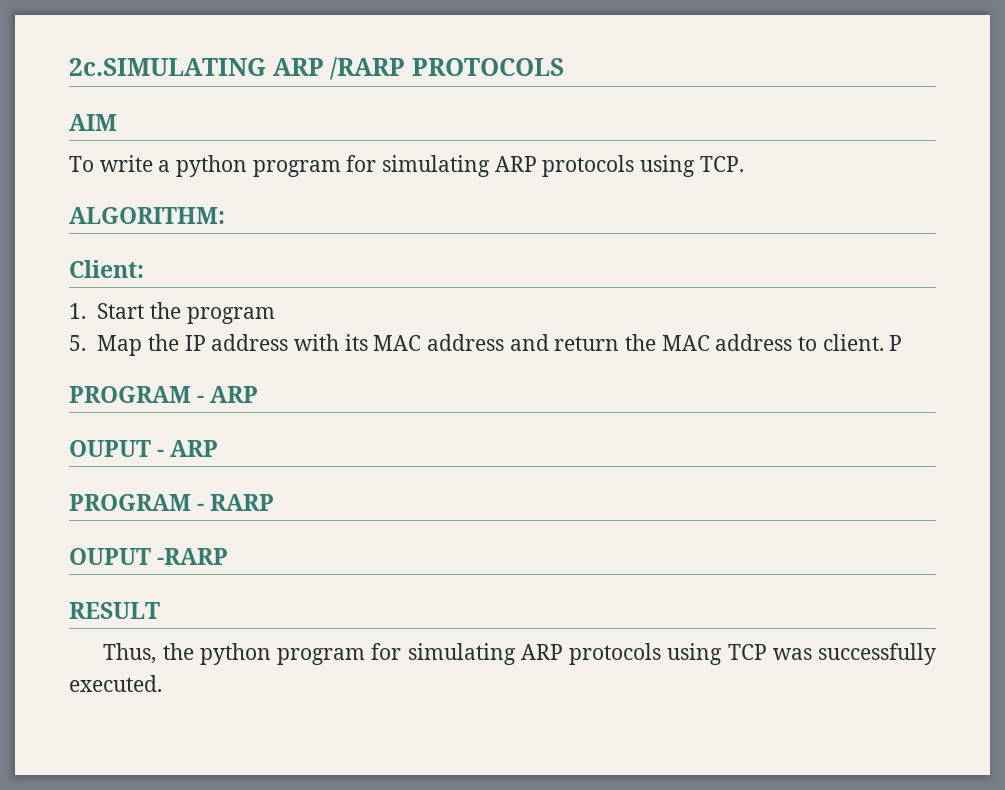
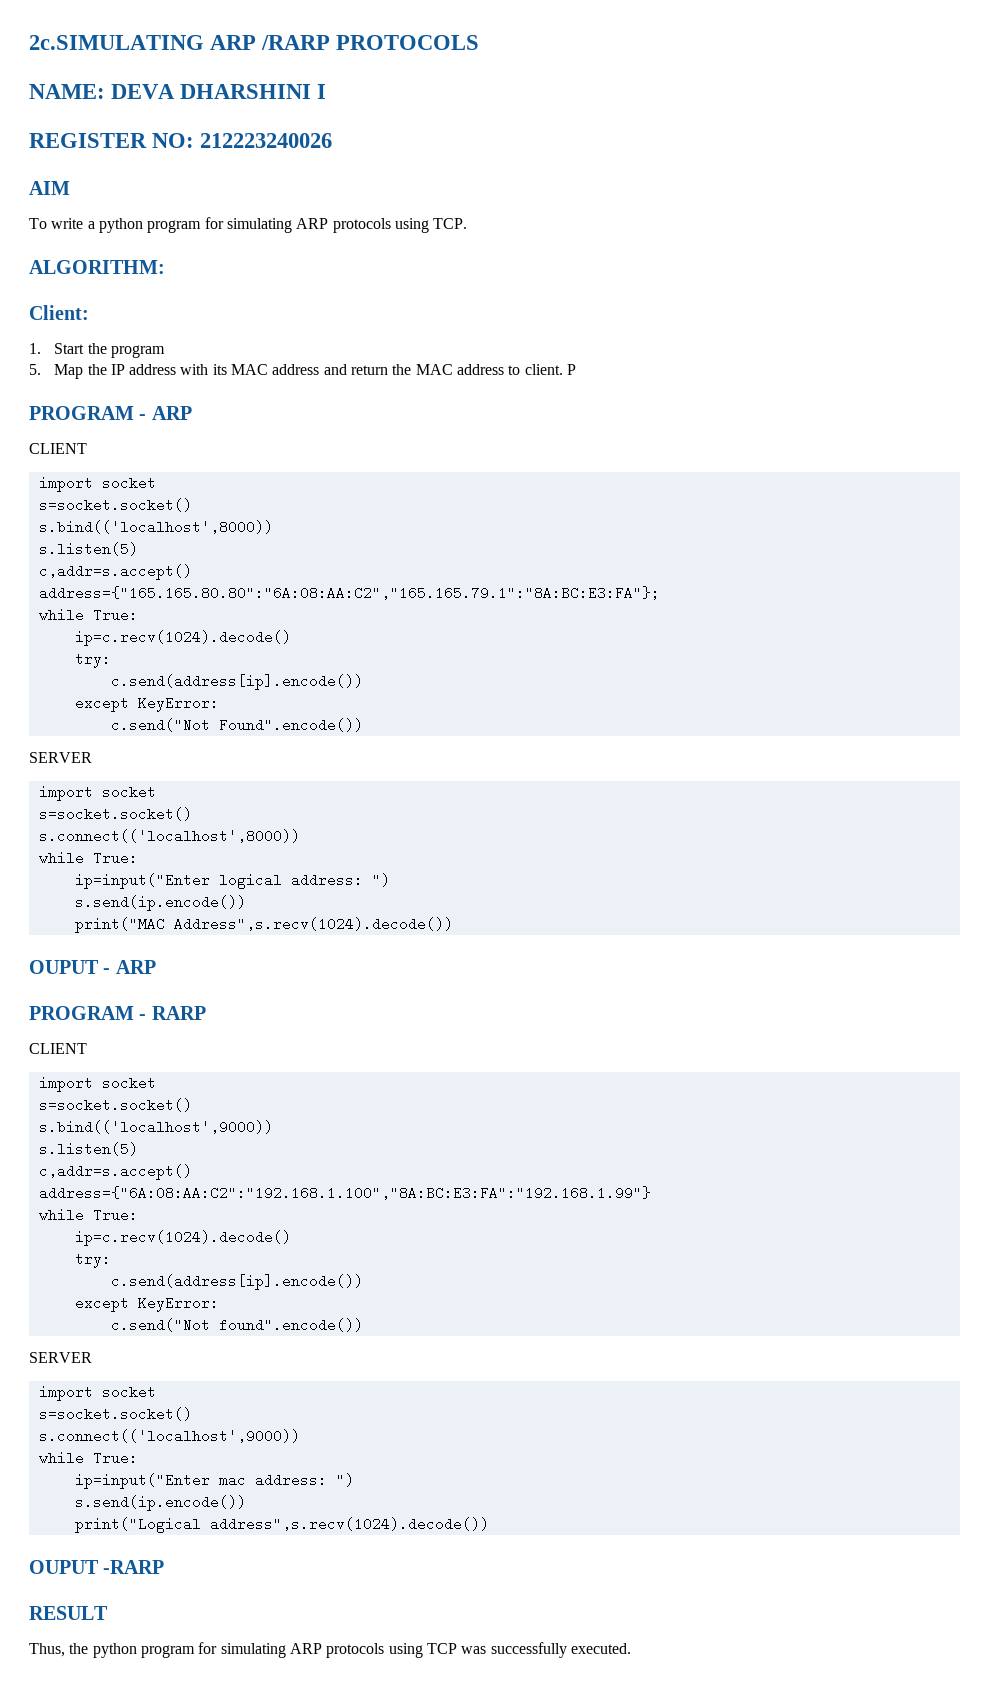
(564, 67) none -> [29,84,327,99] [29,133,333,148] // NAME: DEVA DHARSHINI I // REGISTER NO: 212223240026
(259, 394) none -> [29,443,87,454] [38,476,156,492] [38,498,192,512] [38,520,273,534] [38,542,138,556] [38,564,192,580] [38,586,660,600] [38,608,138,622] [74,630,291,646] [74,652,111,668] [110,674,363,690] [74,696,219,712] [110,718,363,732] [29,752,92,763] [38,785,156,801] [38,807,192,821] [38,829,300,843] [38,851,138,865] [74,873,390,889] [74,895,246,911] [74,917,453,933] // CLIENT // import socket // s=socket.socket() // s.bind(('localhost',8000)) // s.listen(5) // c,addr=s.accept() // address={"165.165.80.80":"6A:08:AA:C2","165.165.79.1":"8A:BC:E3:FA"}; // while True: // ip=c.recv(1024).decode() // try: // c.send(address[ip].encode()) // except KeyError: // c.send("Not Found".encode()) // SERVER // import socket // s=socket.socket() // s.connect(('localhost',8000)) // while True: // ip=input("Enter logical address: ") // s.send(ip.encode()) // print("MAC Address",s.recv(1024).decode())
(275, 502) none -> [29,1043,87,1054] [38,1076,156,1092] [38,1098,192,1112] [38,1120,273,1134] [38,1142,138,1156] [38,1164,192,1180] [38,1186,651,1200] [38,1208,138,1222] [74,1230,291,1246] [74,1252,111,1268] [110,1274,363,1290] [74,1296,219,1312] [110,1318,363,1332] [29,1352,92,1363] [38,1385,156,1401] [38,1407,192,1421] [38,1429,300,1443] [38,1451,138,1465] [74,1473,354,1489] [74,1495,246,1511] [74,1517,489,1533] // CLIENT // import socket // s=socket.socket() // s.bind(('localhost',9000)) // s.listen(5) // c,addr=s.accept() // address={"6A:08:AA:C2":"192.168.1.100","8A:BC:E3:FA":"192.168.1.99"} // while True: // ip=c.recv(1024).decode() // try: // c.send(address[ip].encode()) // except KeyError: // c.send("Not found".encode()) // SERVER // import socket // s=socket.socket() // s.connect(('localhost',9000)) // while True: // ip=input("Enter mac address: ") // s.send(ip.encode()) // print("Logical address",s.recv(1024).decode())

